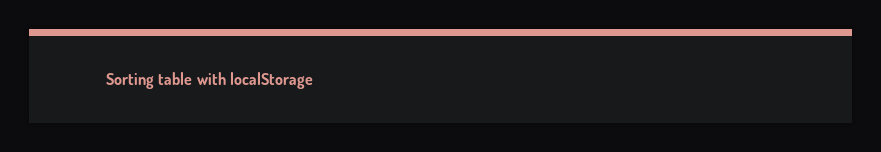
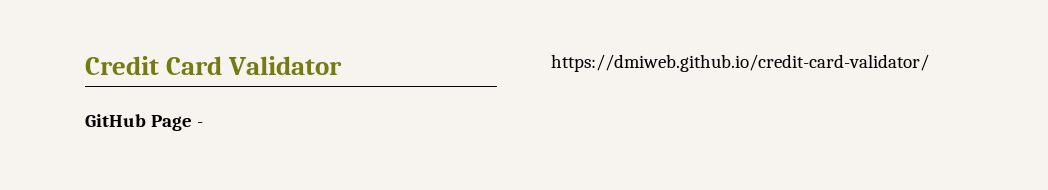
[106,72,313,89] Sorting table with localStorage -> [85,56,343,75] [85,114,204,131] [551,54,929,72] Credit Card Validator // GitHub Page - https://dmiweb.github.io/credit-card-validator/

